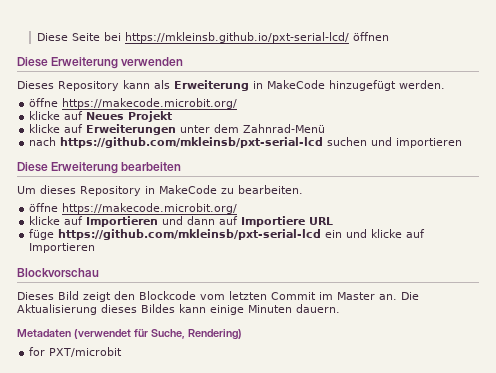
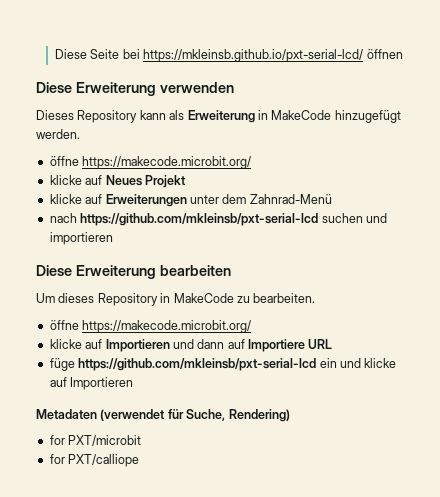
[17,268,99,278] [17,291,419,302] [17,304,340,315] // Blockvorschau // Dieses Bild zeigt den Blockcode vom letzten Commit im Master an. Die Aktualisierung dieses Bildes kann einige Minuten dauern. -> (134, 383) none
(123, 352) none -> [49,454,140,467] // for PXT/calliope

